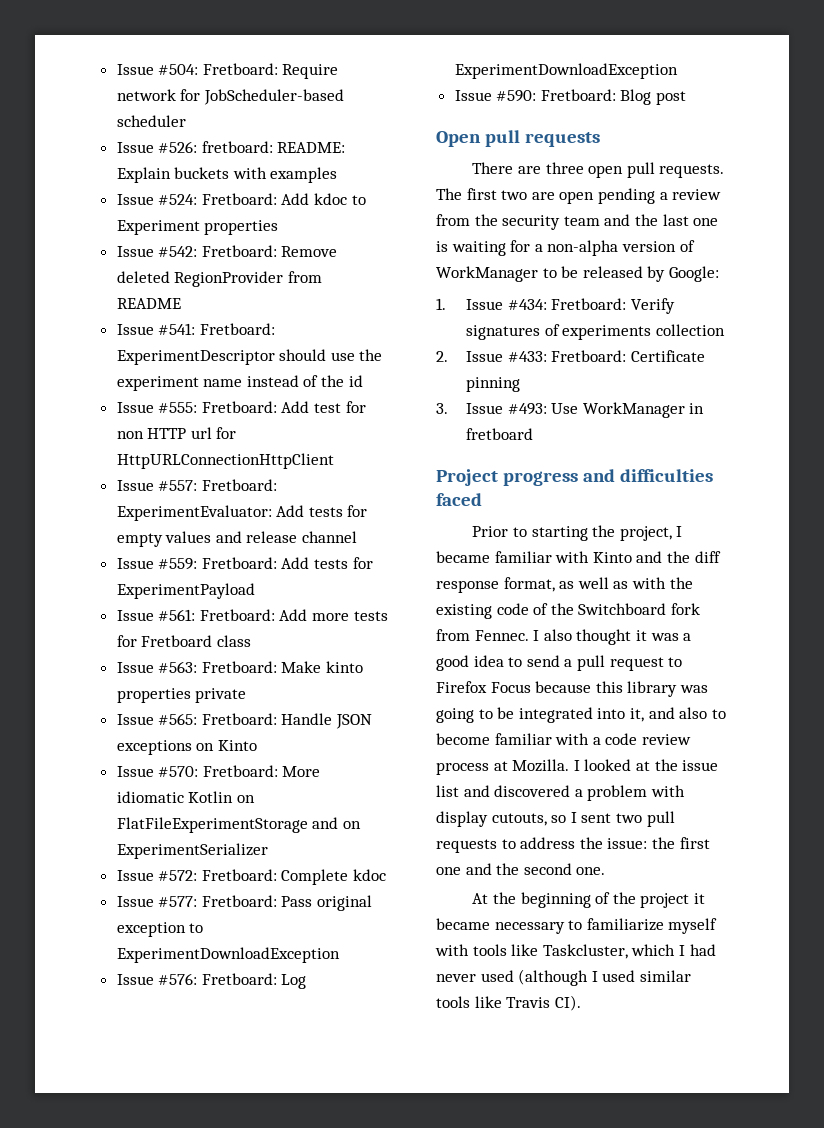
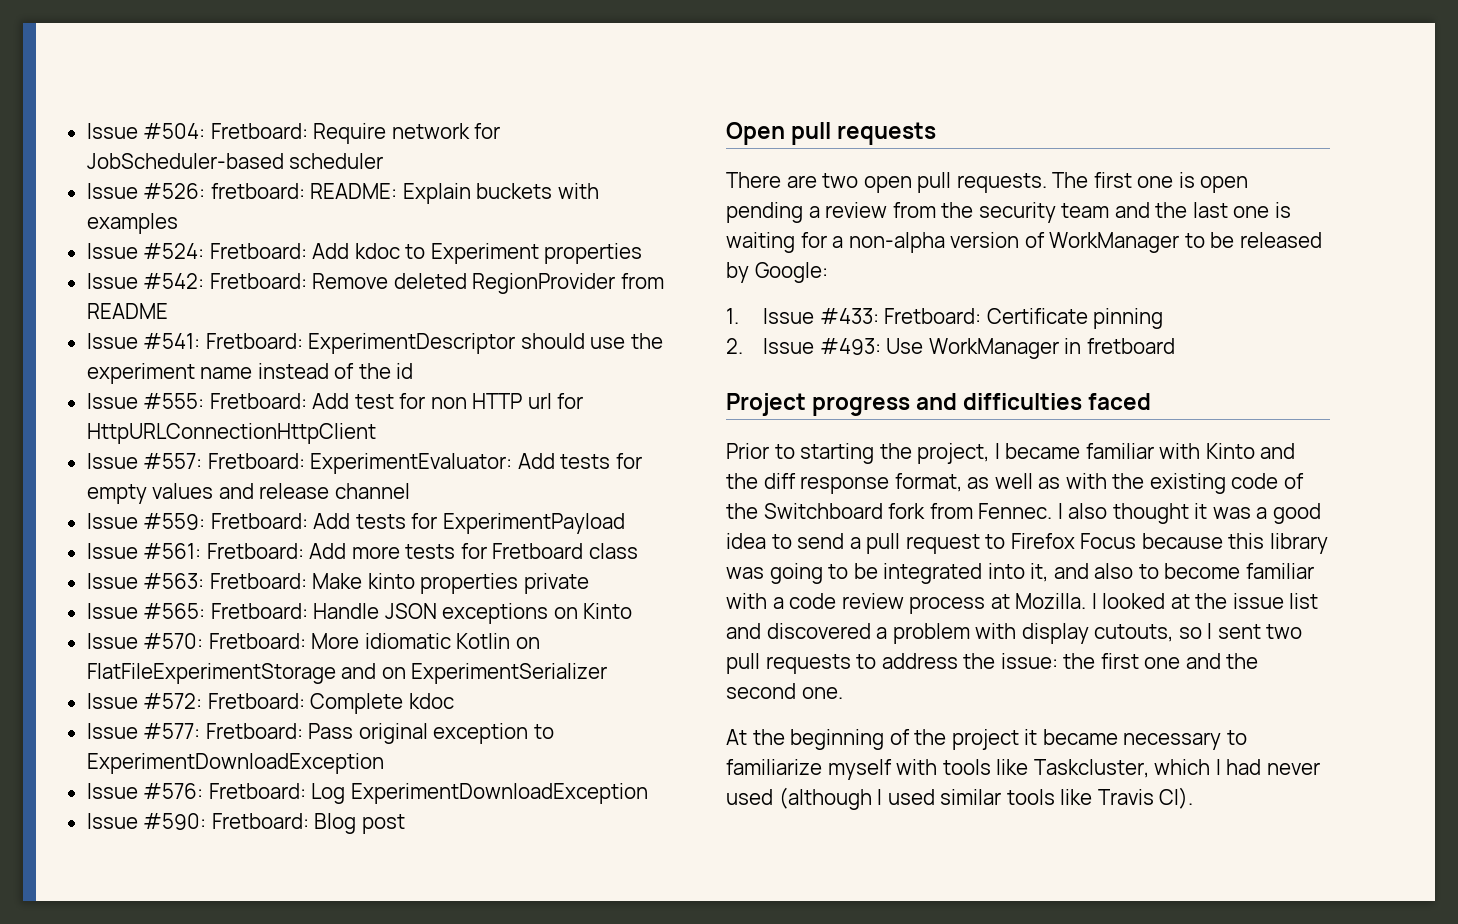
[545,162,584,174] three -> [822,173,859,188] two
[501,190,555,200] two are -> [1137,172,1195,188] one is
[507,298,675,314] [465,324,725,340] [436,351,503,362] #434: Fretboard: Verify signatures of experiments collection // 2. Issue -> (815, 316) none
[436,403,448,414] 3. -> [726,338,743,354] 2.

